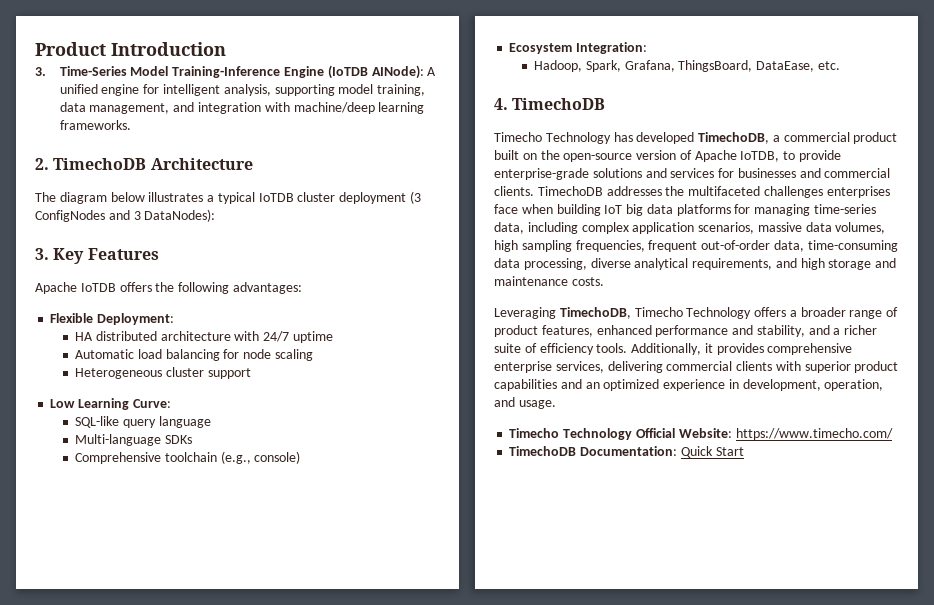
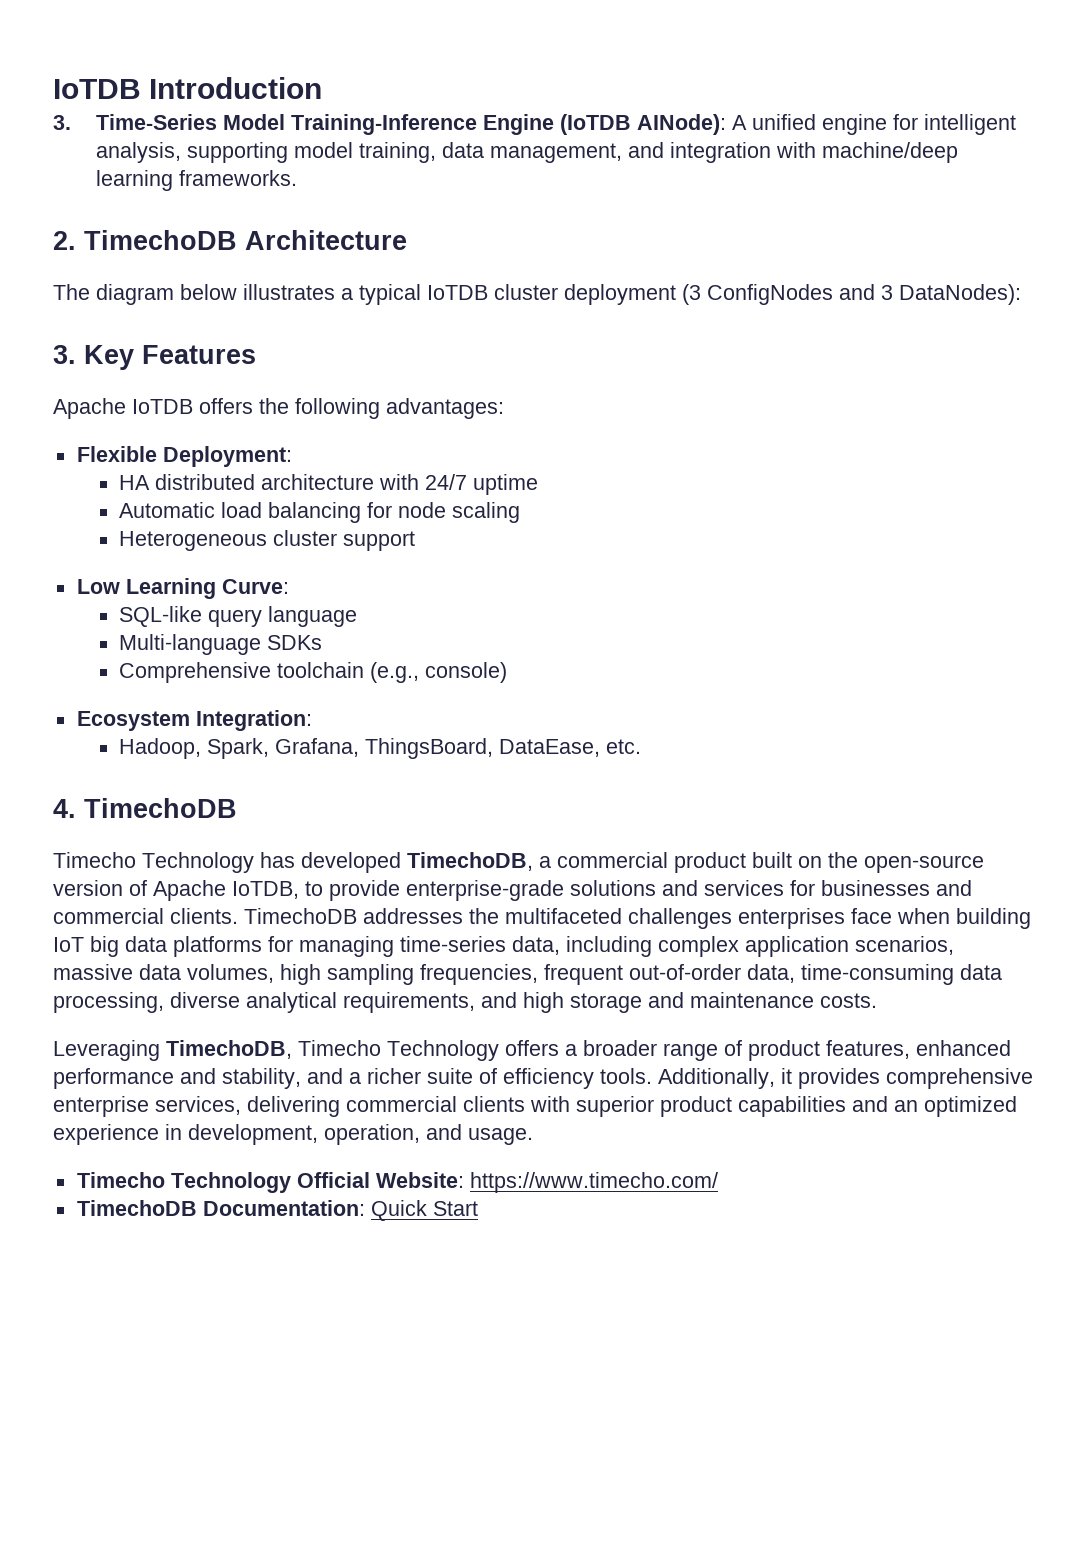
[35,42,106,56] Product -> [53,79,141,99] IoTDB

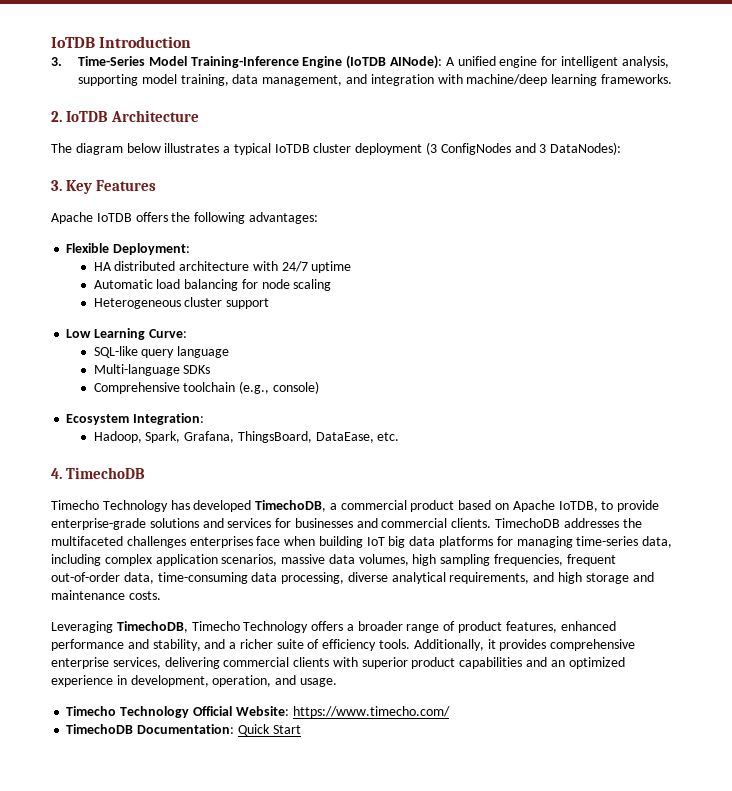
[84,230,237,250] TimechoDB -> [66,111,109,122] IoTDB
[752,852,984,873] [53,880,147,896] built on the open-source version of -> [458,500,510,510] based on

